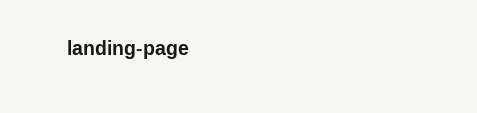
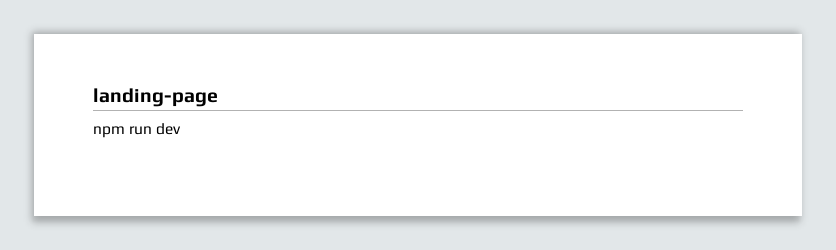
(189, 49) none -> [93,123,182,138] // npm run dev

